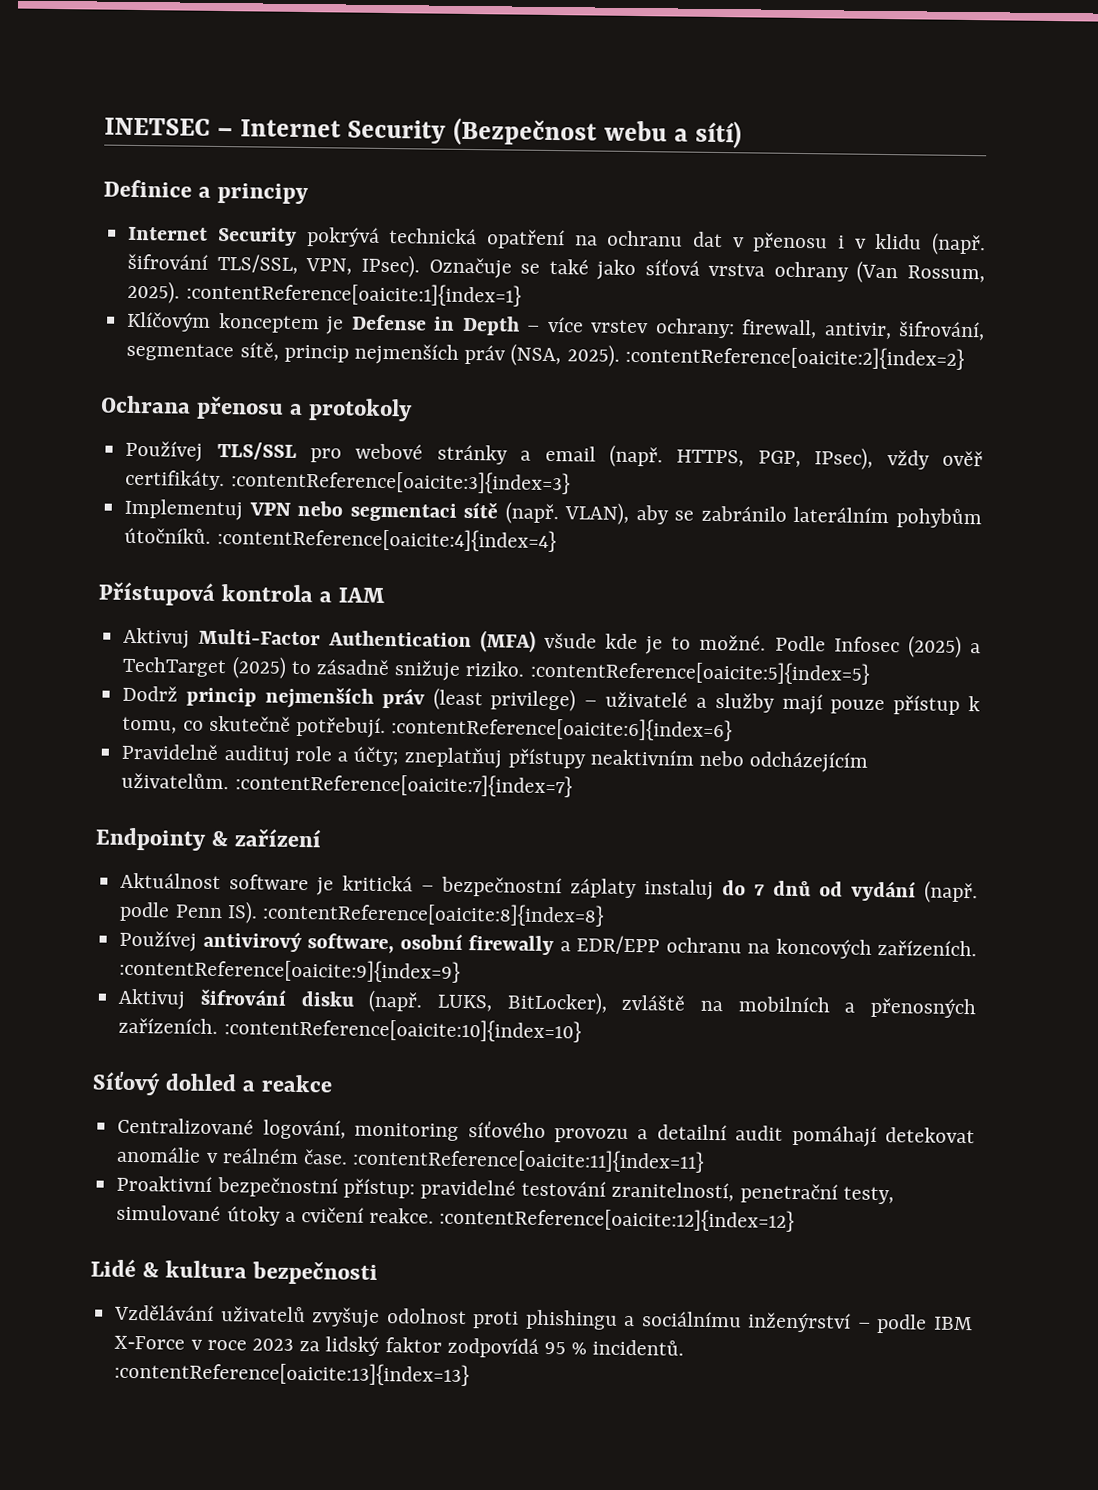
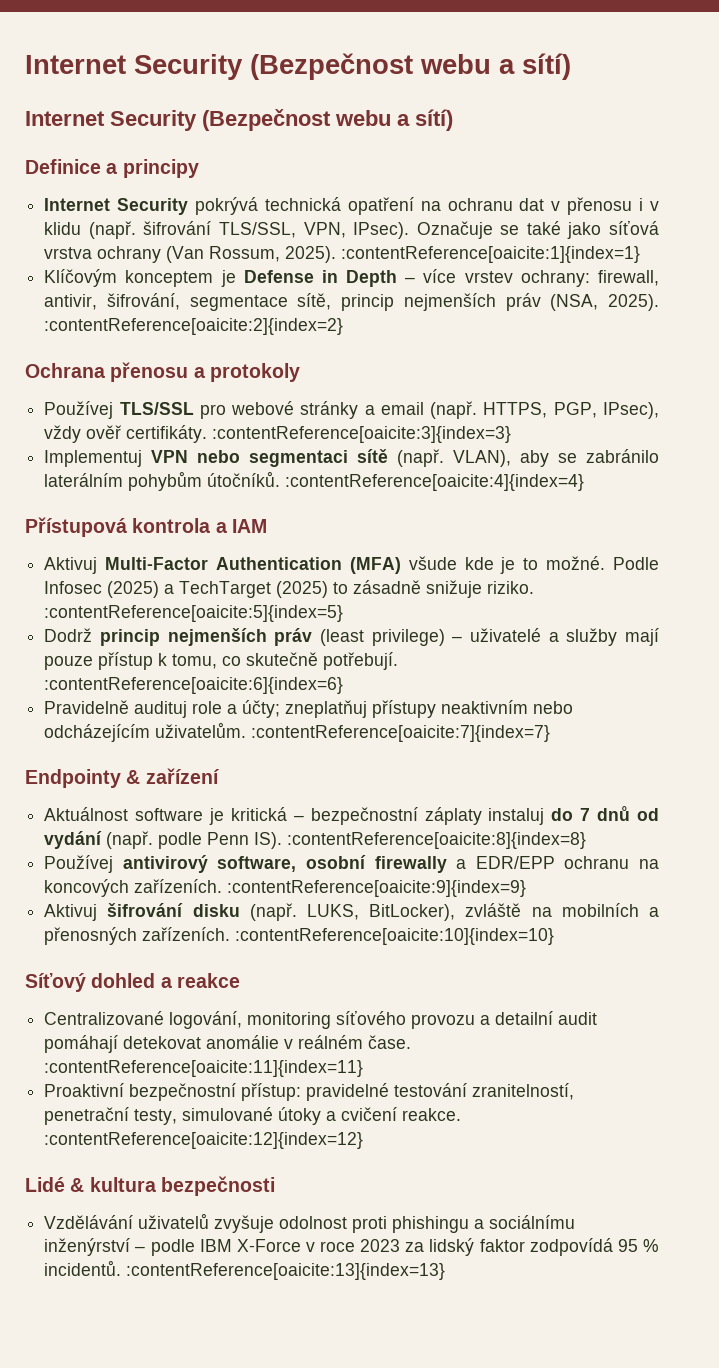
[104,117,233,137] INETSEC – -> [25,53,571,80] Internet Security (Bezpečnost webu a sítí) //

